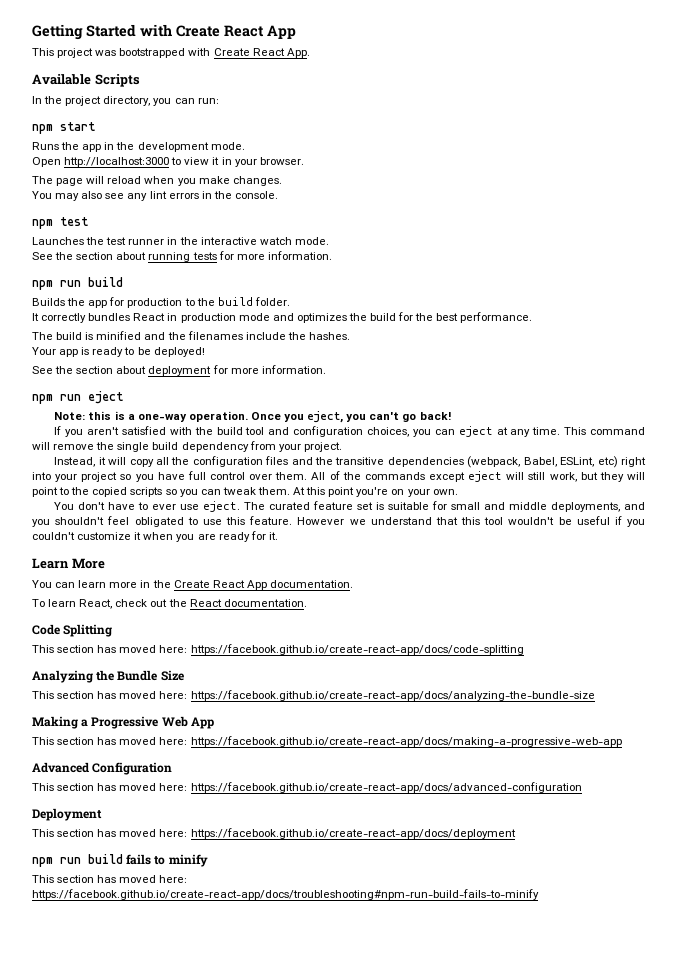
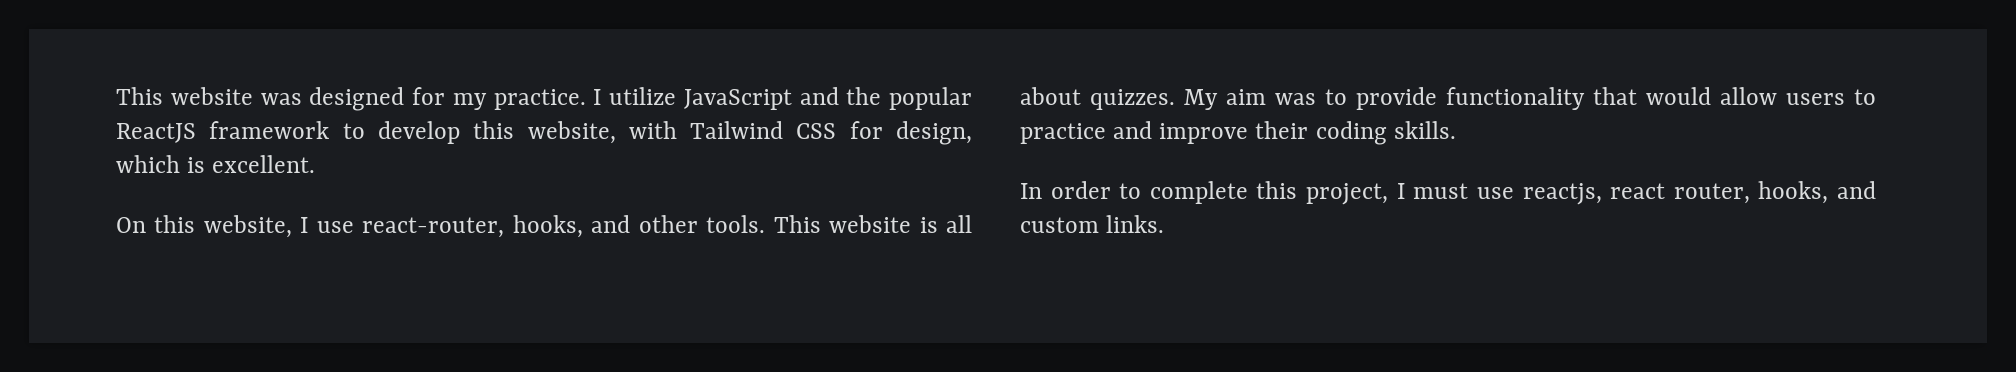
[32,24,296,40] [32,48,310,58] [32,74,140,87] [32,96,219,106] [32,122,95,134] [32,142,245,152] [32,157,304,167] [32,176,282,186] [32,191,278,201] [32,217,88,229] [32,237,329,245] [32,251,332,262] [32,277,123,290] [32,297,290,308] [32,312,533,323] [32,331,350,340] [32,347,205,357] [32,365,326,376] [32,391,123,404] [54,411,452,423] [54,426,645,437] [32,441,342,452] [54,456,646,468] [32,471,645,482] [32,487,458,497] [54,501,646,512] [32,516,645,527] [32,531,278,542] [32,558,105,569] [32,580,353,590] [32,599,307,609] [32,624,113,637] [32,644,524,655] [32,670,184,683] [32,690,595,701] [32,716,214,729] [32,736,622,747] [32,762,173,775] [32,782,582,793] [32,808,102,821] [32,828,516,839] [32,854,208,867] [32,875,188,883] [32,889,539,900] Getting Started with Create React App // This project was bootstrapped with Create React App. // Available Scripts // In the project directory, you can run: // npm start // Runs the app in the development mode. // Open http://localhost:3000 to view it in your browser. // The page will reload when you make changes. // You may also see any lint errors in the console. // npm test // Launches the test runner in the interactive watch mode. // See the section about running tests for more information. // npm run build // Builds the app for production to the build folder. // It correctly bundles React in production mode and optimizes the build for the best performance. // The build is minified and the filenames include the hashes. // Your app is ready to be deployed! // See the section about deployment for more information. // npm run eject // Note: this is a one-way operation. Once you eject, you can't go back! // If you aren't satisfied with the build tool and configuration choices, you can eject at any time. This command will remove the single build dependency from your project. // Instead, it will copy all the configuration files and the transitive dependencies (webpack, Babel, ESLint, etc) right into your project so you have full control over them. All of the commands except eject will still work, but they will point to the copied scripts so you can tweak them. At this point you're on your own. // You don't have to ever use eject. The curated feature set is suitable for small and middle deployments, and you shouldn't feel obligated to use this feature. However we understand that this tool wouldn't be useful if you couldn't customize it when you are ready for it. // Learn More // You can learn more in the Create React App documentation. // To learn React, check out the React documentation. // Code Splitting // This section has moved here: https://facebook.github.io/create-react-app/docs/code-splitting // Analyzing the Bundle Size // This section has moved here: https://facebook.github.io/create-react-app/docs/analyzing-the-bundle-size // Making a Progressive Web App // This section has moved here: https://facebook.github.io/create-react-app/docs/making-a-progressive-web-app // Advanced Configuration // This section has moved here: https://facebook.github.io/create-react-app/docs/advanced-configuration // Deployment // This section has moved here: https://facebook.github.io/create-react-app/docs/deployment // npm run build fails to minify // This section has moved here: https://facebook.github.io/create-react-app/docs/troubleshooting#npm-run-build-fails-to-minify -> [116,87,972,111] [116,121,972,145] [116,155,316,173] [116,215,972,238] [1020,87,1876,110] [1020,121,1456,145] [1020,181,1877,205] [1020,215,1165,233] This website was designed for my practice. I utilize JavaScript and the popular ReactJS framework to develop this website, with Tailwind CSS for design, which is excellent. // On this website, I use react-router, hooks, and other tools. This website is all about quizzes. My aim was to provide functionality that would allow users to practice and improve their coding skills. // In order to complete this project, I must use reactjs, react router, hooks, and custom links.

